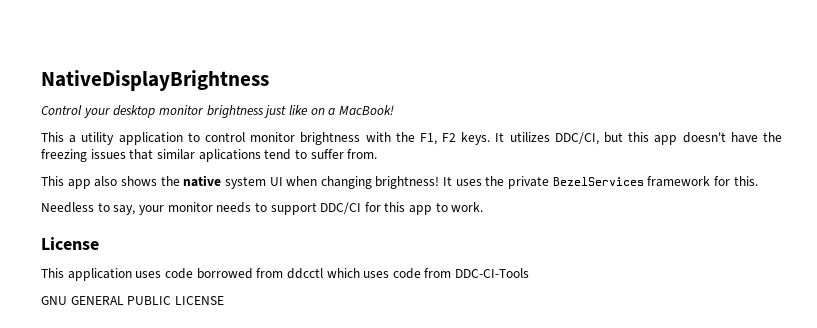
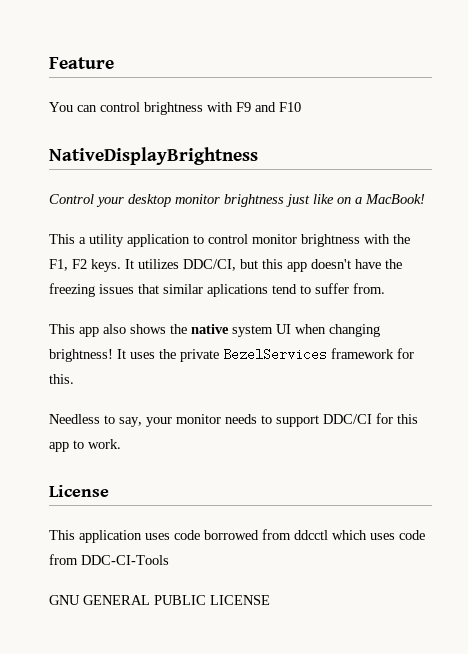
(41, 80) none -> [49,57,114,69] [49,102,301,115] Feature // You can control brightness with F9 and F10 //

